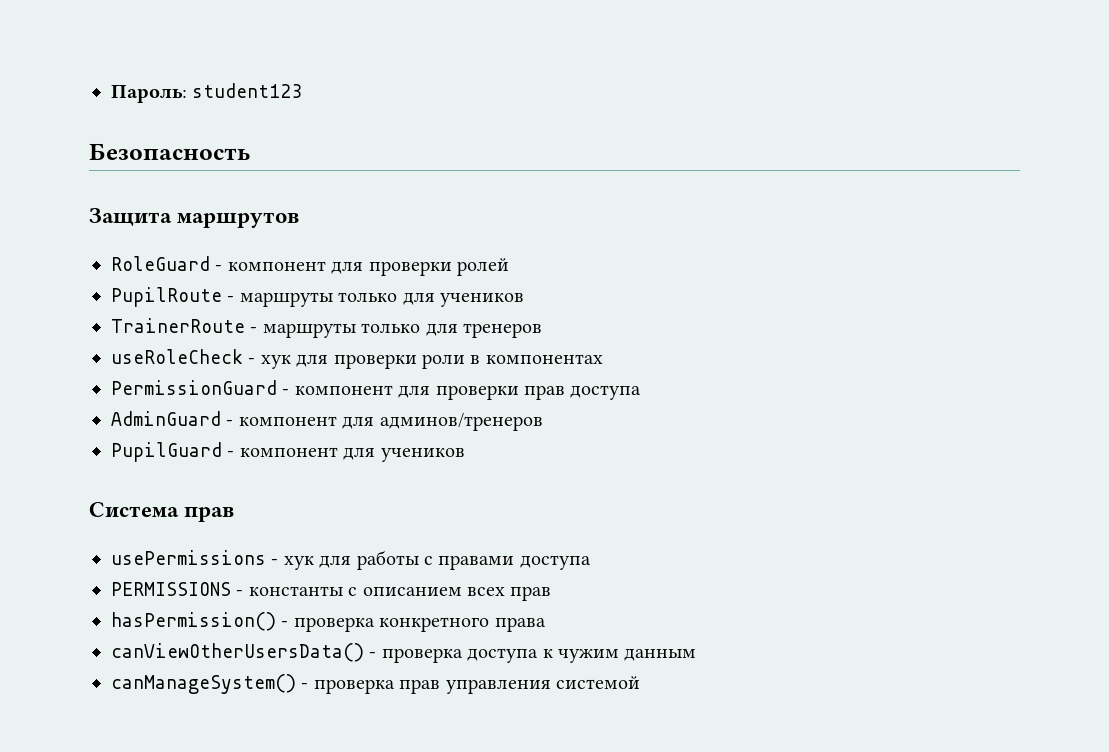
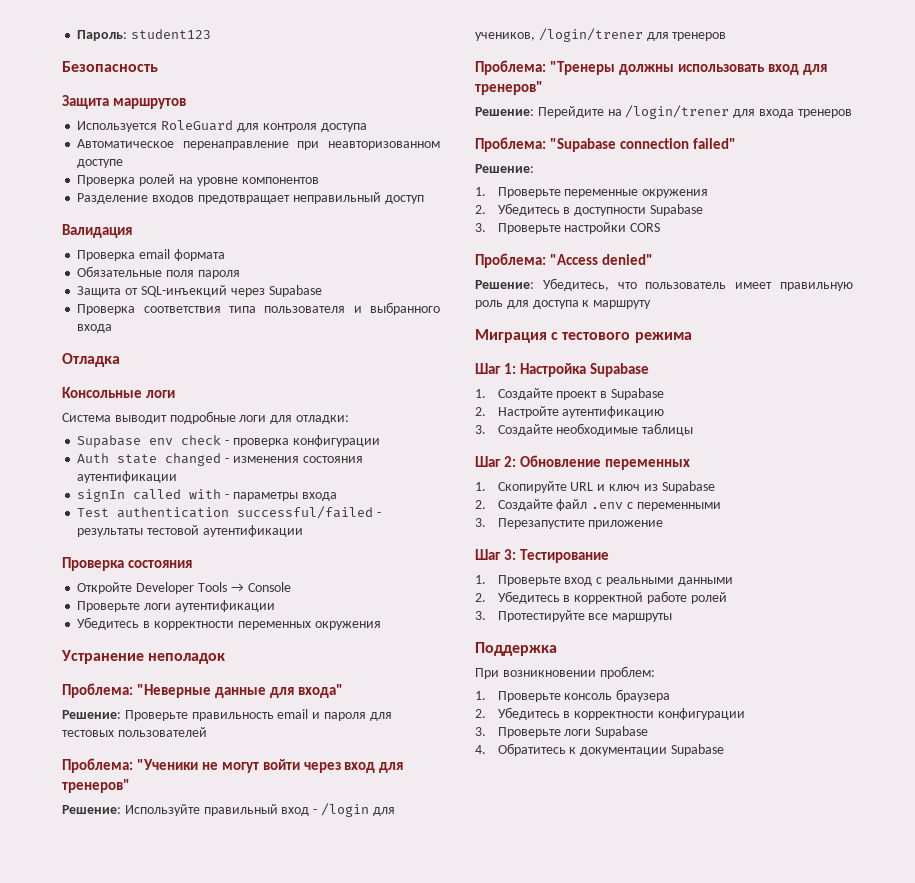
[111,256,509,276] [111,287,524,307] [111,318,542,338] [111,349,603,369] [111,380,642,400] [111,411,543,431] [111,442,465,462] [89,502,235,522] [111,550,591,570] [111,582,552,601] [111,612,546,632] [111,643,697,663] [111,674,640,694] RoleGuard - компонент для проверки ролей // PupilRoute - маршруты только для учеников // TrainerRoute - маршруты только для тренеров // useRoleCheck - хук для проверки роли в компонентах // PermissionGuard - компонент для проверки прав доступа // AdminGuard - компонент для админов/тренеров // PupilGuard - компонент для учеников // Система прав // usePermissions - хук для работы с правами доступа // PERMISSIONS - константы с описанием всех прав // hasPermission() - проверка конкретного права // canViewOtherUsersData() - проверка доступа к чужим данным // canManageSystem() - проверка прав управления системой -> [77,120,367,132] [77,139,440,150] [77,159,124,168] [77,174,319,186] [77,192,424,204] [62,224,132,238] [77,249,225,261] [77,266,240,279] [77,285,322,297] [77,302,441,315] [77,324,113,333] [62,353,120,367] [62,387,175,398] [62,411,349,424] [77,435,380,448] [77,453,363,466] [77,471,178,483] [77,489,337,502] [77,506,382,519] [77,525,303,537] [62,557,192,571] [77,582,291,594] [77,600,275,612] [77,617,381,630] [61,650,226,664] [62,683,343,698] [62,709,392,721] [62,727,207,737] [62,758,404,773] [62,779,130,793] [62,803,395,817] [475,28,727,42] [475,60,827,75] [475,81,543,95] [475,105,852,119] [475,137,736,152] [475,164,534,173] [475,187,709,198] [475,203,703,216] [475,222,661,234] [475,253,653,268] [475,278,853,291] [475,300,652,309] [475,329,692,343] [475,363,649,377] [475,388,664,400] [475,406,665,418] [475,423,694,436] [475,455,690,470] [475,481,715,493] [475,499,721,511] [475,518,664,529] [475,549,609,563] [475,575,733,586] [475,591,727,604] [475,610,673,622] [475,642,557,656] [475,666,655,679] [475,689,671,702] [475,707,745,720] [475,726,649,738] [475,743,724,756] Используется RoleGuard для контроля доступа // Автоматическое перенаправление при неавторизованном доступе // Проверка ролей на уровне компонентов // Разделение входов предотвращает неправильный доступ // Валидация // Проверка email формата // Обязательные поля пароля // Защита от SQL-инъекций через Supabase // Проверка соответствия типа пользователя и выбранного входа // Отладка // Консольные логи // Система выводит подробные логи для отладки: // Supabase env check - проверка конфигурации // Auth state changed - изменения состояния аутентификации // signIn called with - параметры входа // Test authentication successful/failed - результаты тестовой аутентификации // Проверка состояния // Откройте Developer Tools → Console // Проверьте логи аутентификации // Убедитесь в корректности переменных окружения // Устранение неполадок // Проблема: "Неверные данные для входа" // Решение: Проверьте правильность email и пароля для тестовых пользователей // Проблема: "Ученики не могут войти через вход для тренеров" // Решение: Используйте правильный вход - /login для учеников, /login/trener для тренеров // Проблема: "Тренеры должны использовать вход для тренеров" // Решение: Перейдите на /login/trener для входа тренеров // Проблема: "Supabase connection failed" // Решение: // 1. Проверьте переменные окружения // 2. Убедитесь в доступности Supabase // 3. Проверьте настройки CORS // Проблема: "Access denied" // Решение: Убедитесь, что пользователь имеет правильную роль для доступа к маршруту // Миграция с тестового режима // Шаг 1: Настройка Supabase // 1. Создайте проект в Supabase // 2. Настройте аутентификацию // 3. Создайте необходимые таблицы // Шаг 2: Обновление переменных // 1. Скопируйте URL и ключ из Supabase // 2. Создайте файл .env с переменными // 3. Перезапустите приложение // Шаг 3: Тестирование // 1. Проверьте вход с реальными данными // 2. Убедитесь в корректной работе ролей // 3. Протестируйте все маршруты // Поддержка // При возникновении проблем: // 1. Проверьте консоль браузера // 2. Убедитесь в корректности конфигурации // 3. Проверьте логи Supabase // 4. Обратитесь к документации Supabase

